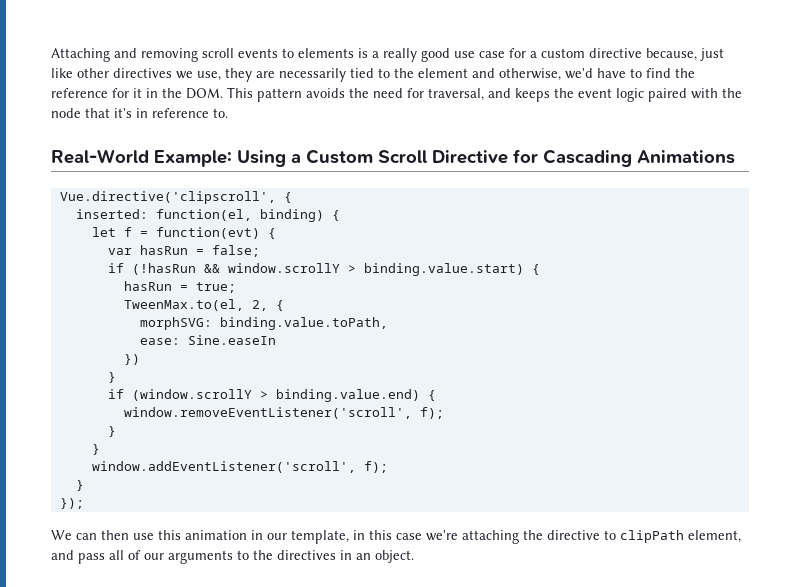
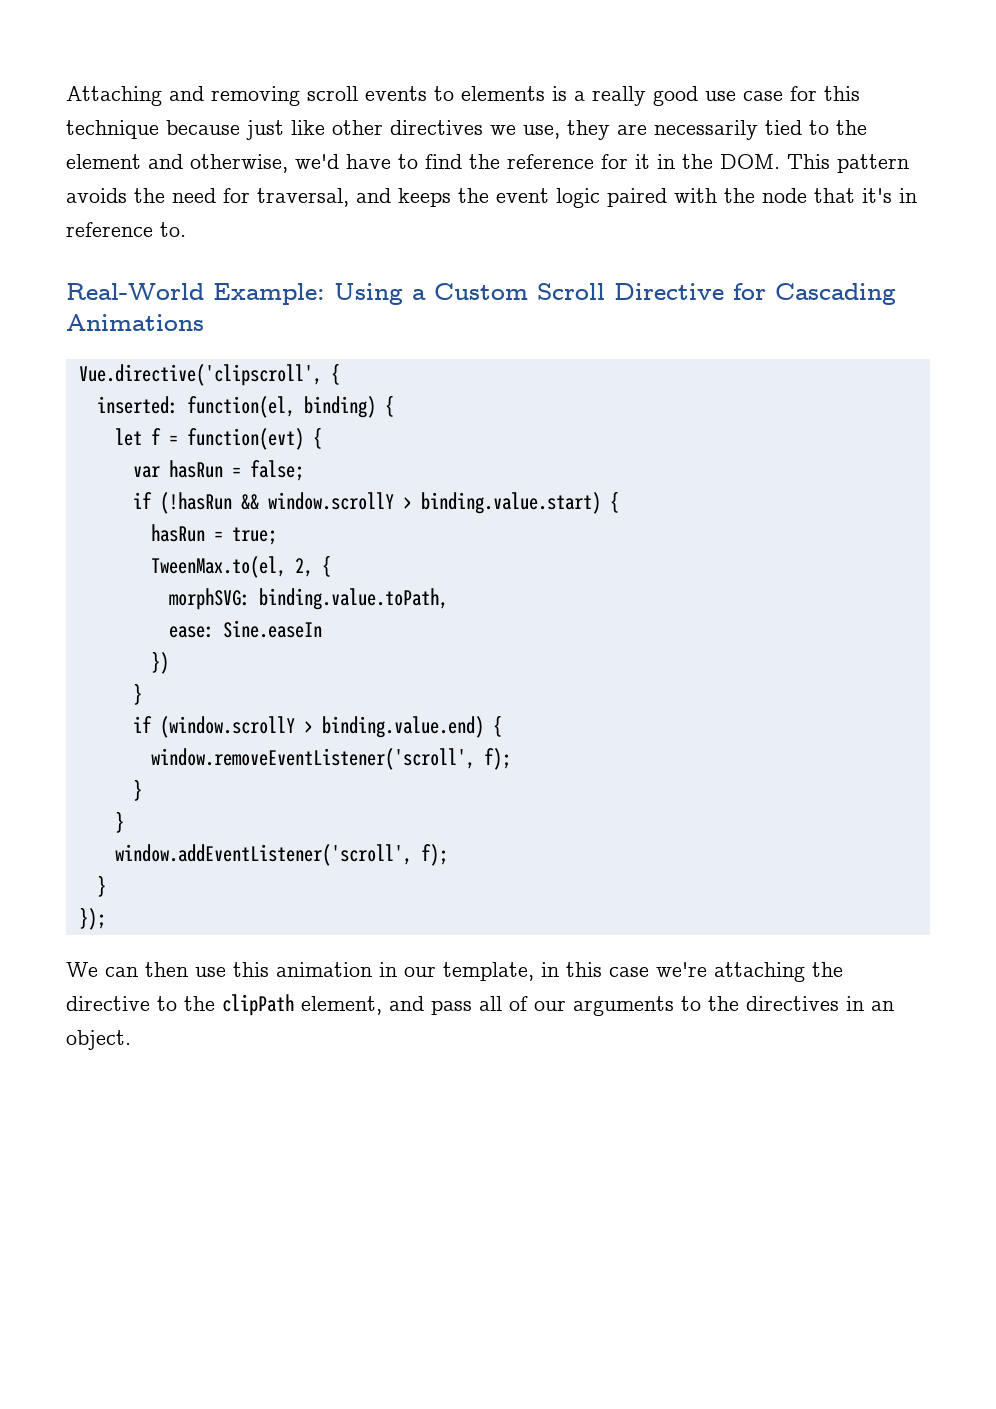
[530,48,697,61] a custom directive because, -> [824,86,860,101] [66,120,240,139] this technique because
(616, 535) none -> [184,996,215,1011] the

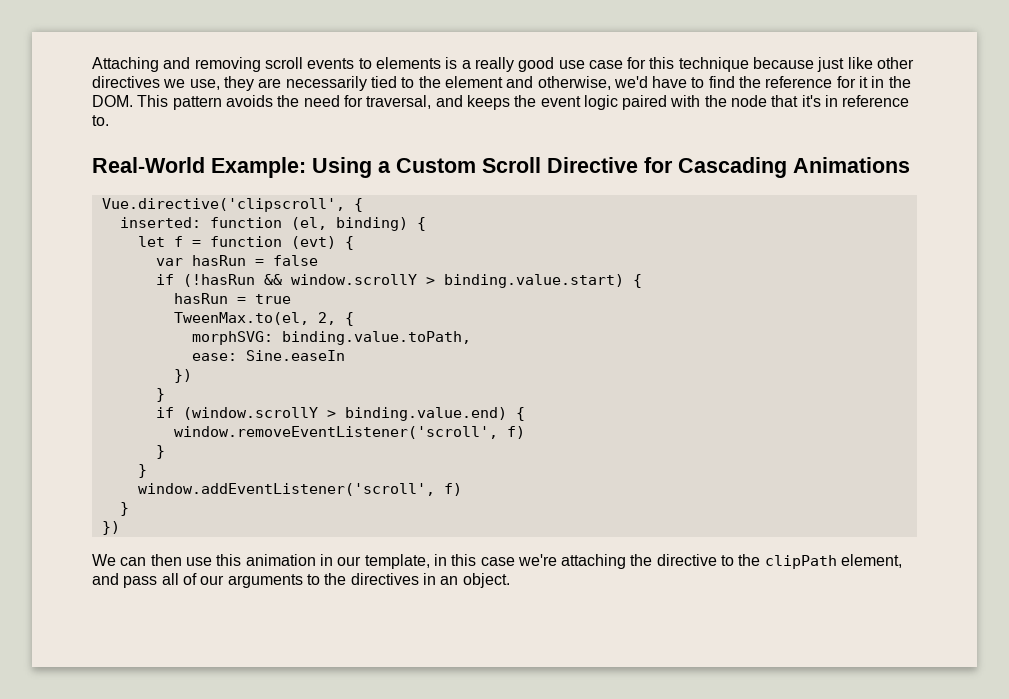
[186,396,295,418] function(el, -> [209,217,327,230] function (el,
[186,428,304,450] function(evt) -> [209,236,336,249] function (evt)
[249,460,304,481] false; -> [272,255,318,266] false
[231,527,277,545] true; -> [254,294,291,304] true
[483,748,511,770] f); -> [506,426,525,439] f)
[420,844,448,866] [96,875,106,897] [78,907,106,930] f); // } // }); -> [443,483,462,496] [119,502,129,516] [101,521,120,535] f) // } // })

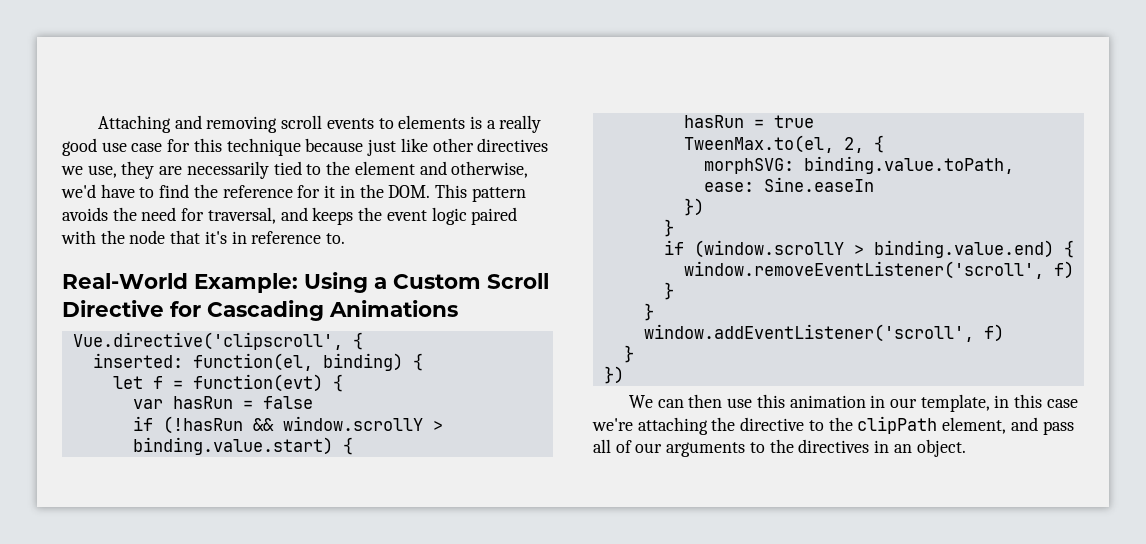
[209,217,327,230] function (el, -> [192,353,313,371] function(el,
[209,236,336,249] function (evt) -> [192,374,323,392] function(evt)

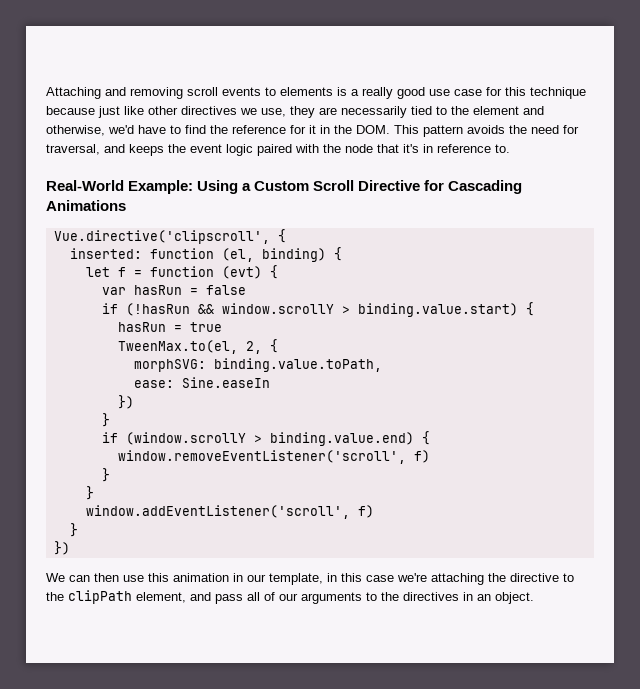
[192,353,313,371] function(el, -> [149,248,254,262] function (el,
[192,374,323,392] function(evt) -> [149,266,262,279] function (evt)

